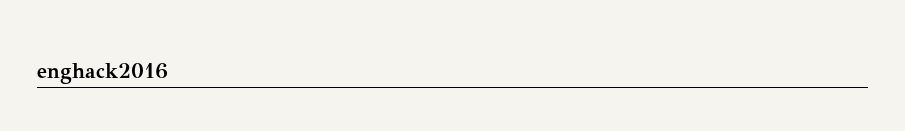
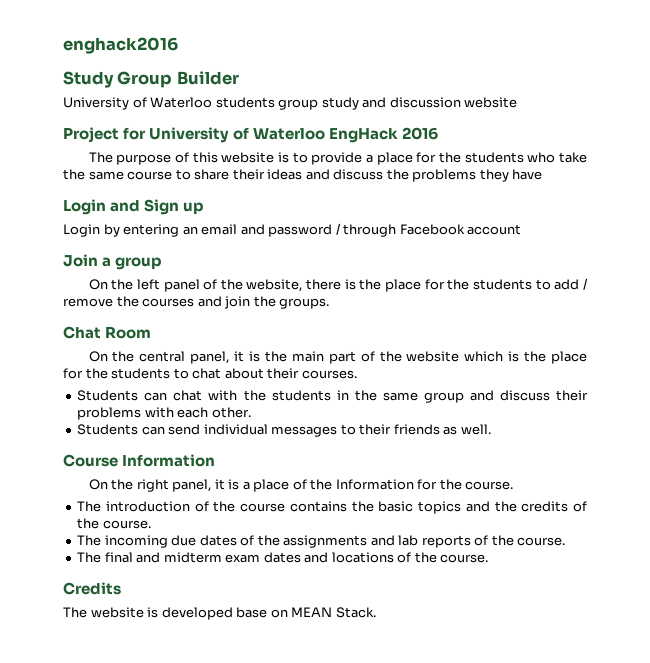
(168, 73) none -> [63,71,239,88] [63,97,518,110] [63,127,439,143] [88,152,587,165] [63,169,543,182] [63,199,205,215] [63,223,522,237] [63,254,163,270] [88,278,589,292] [63,296,330,309] [63,326,152,339] [88,351,587,364] [63,368,357,379] [77,390,588,403] [77,407,251,420] [77,424,491,437] [63,454,216,467] [88,479,514,492] [77,501,588,514] [77,518,151,529] [77,535,566,548] [77,552,489,563] [63,582,121,595] [63,607,376,620] // Study Group Builder // University of Waterloo students group study and discussion website // Project for University of Waterloo EngHack 2016 // The purpose of this website is to provide a place for the students who take the same course to share their ideas and discuss the problems they have // Login and Sign up // Login by entering an email and password / through Facebook account // Join a group // On the left panel of the website, there is the place for the students to add / remove the courses and join the groups. // Chat Room // On the central panel, it is the main part of the website which is the place for the students to chat about their courses. // Students can chat with the students in the same group and discuss their problems with each other. // Students can send individual messages to their friends as well. // Course Information // On the right panel, it is a place of the Information for the course. // The introduction of the course contains the basic topics and the credits of the course. // The incoming due dates of the assignments and lab reports of the course. // The final and midterm exam dates and locations of the course. // Credits // The website is developed base on MEAN Stack.

